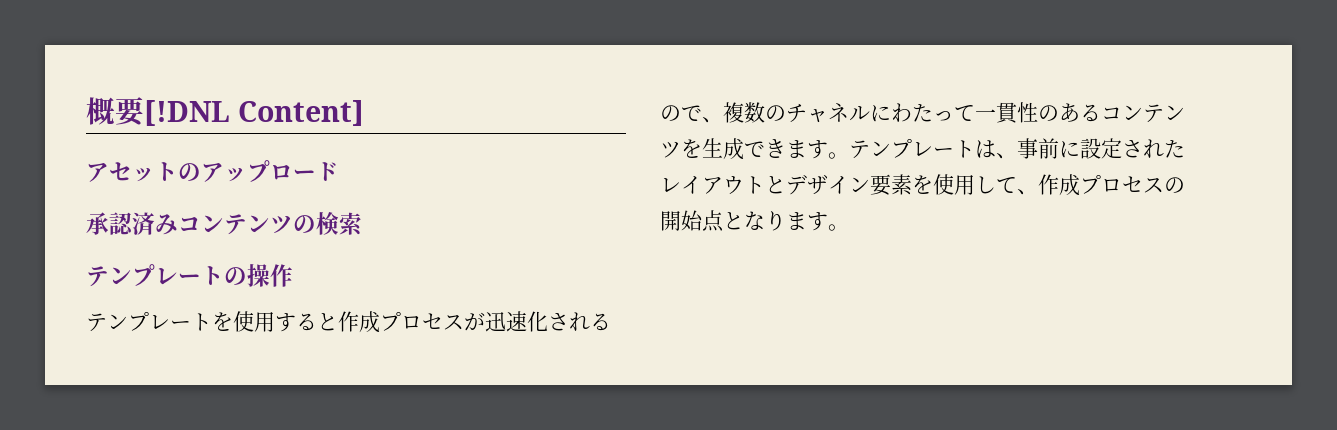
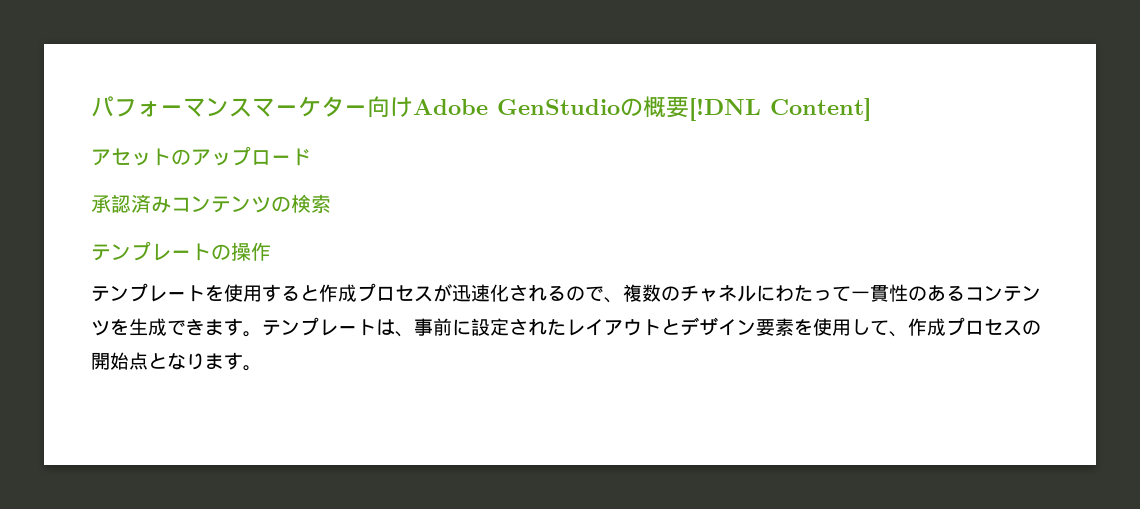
(86, 111) none -> [91,96,643,118] パフォーマンスマーケター向けAdobe GenStudioの

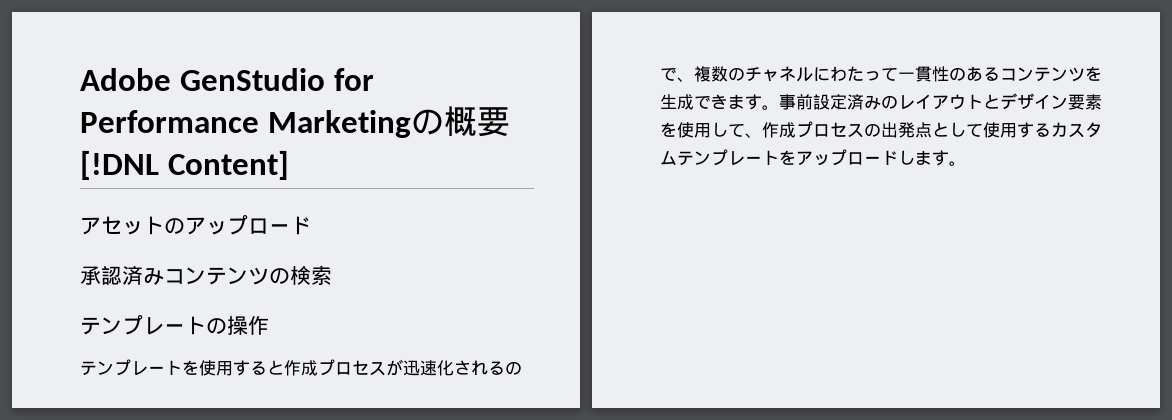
[91,96,620,118] パフォーマンスマーケター向けAdobe GenStudio -> [80,68,374,91] [80,110,411,138] Adobe GenStudio for Performance Marketing
[262,317,566,337] テンプレートは、事前に設定された -> [779,94,898,110] 事前設定済みの
[91,352,205,370] 開始点となり -> [881,122,1102,138] [660,149,915,166] 出発点として使用するカスタムテンプレートをアップロードし

